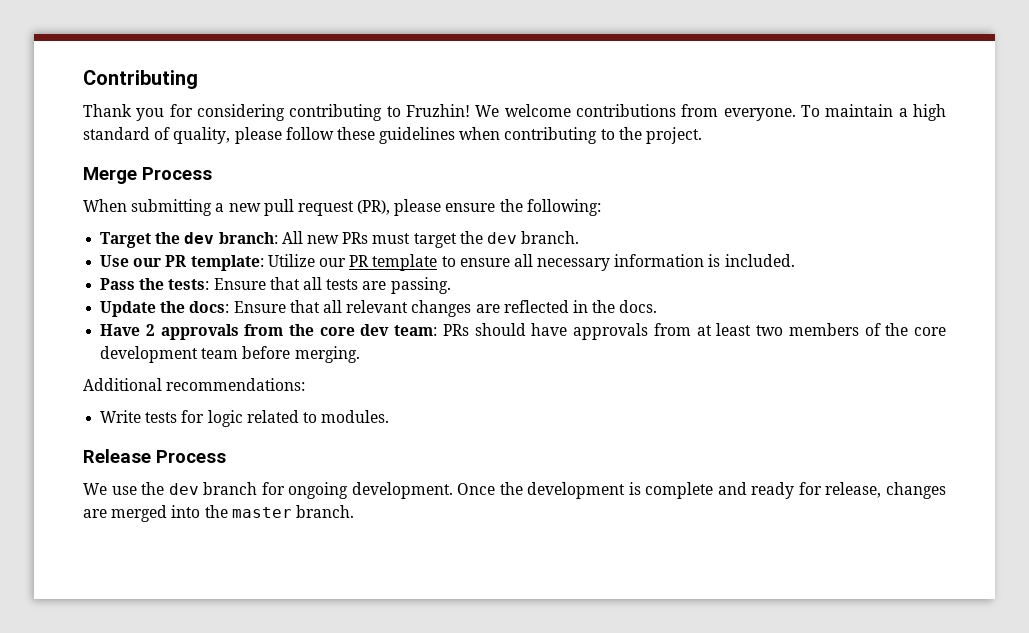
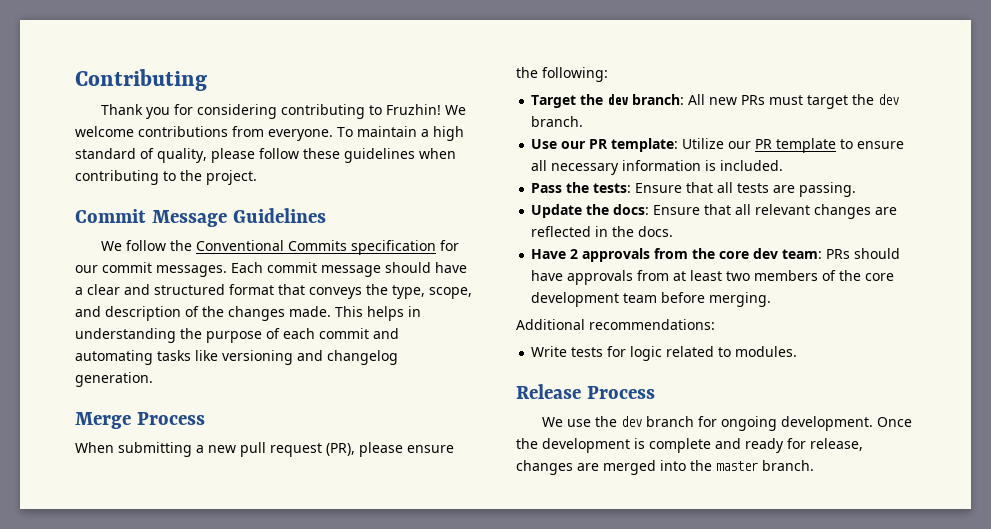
(703, 135) none -> [75,208,326,227] [100,240,459,255] [75,262,467,277] [75,284,472,299] [75,306,421,321] [75,328,399,343] [75,350,398,365] [75,372,153,387] // Commit Message Guidelines // We follow the Conventional Commits specification for our commit messages. Each commit message should have a clear and structured format that conveys the type, scope, and description of the changes made. This helps in understanding the purpose of each commit and automating tasks like versioning and changelog generation.

